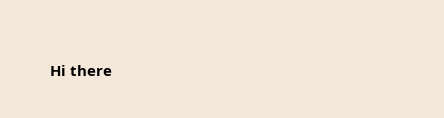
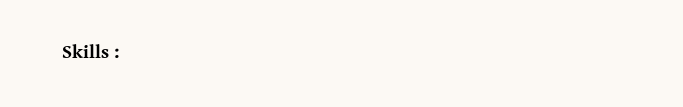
[50,65,113,76] Hi there -> [62,44,119,58] Skills :

